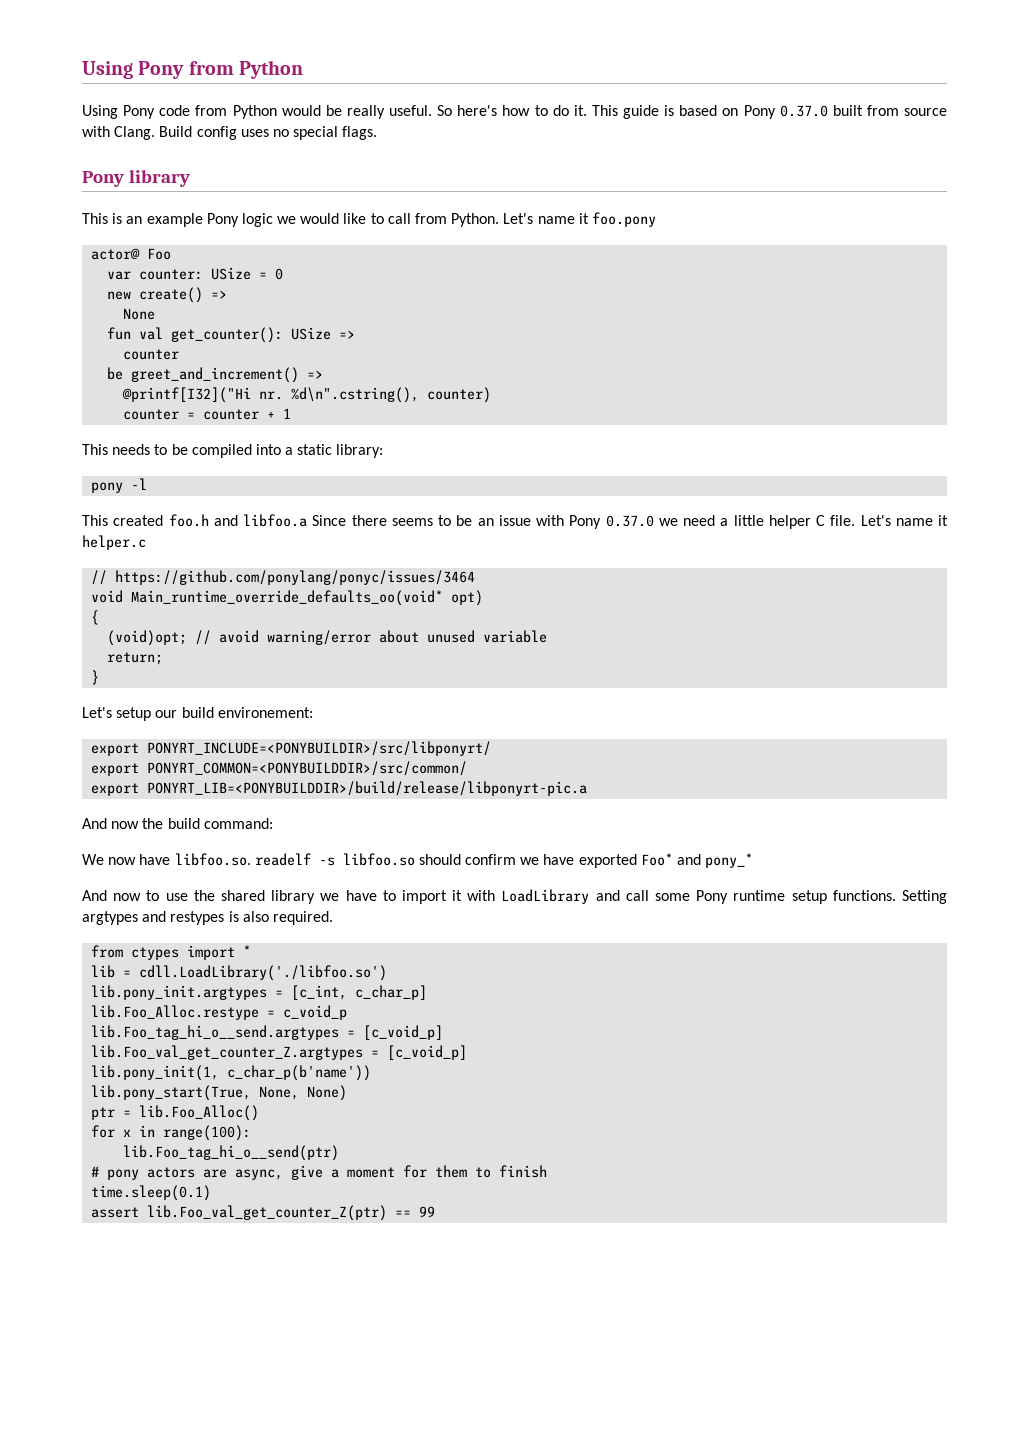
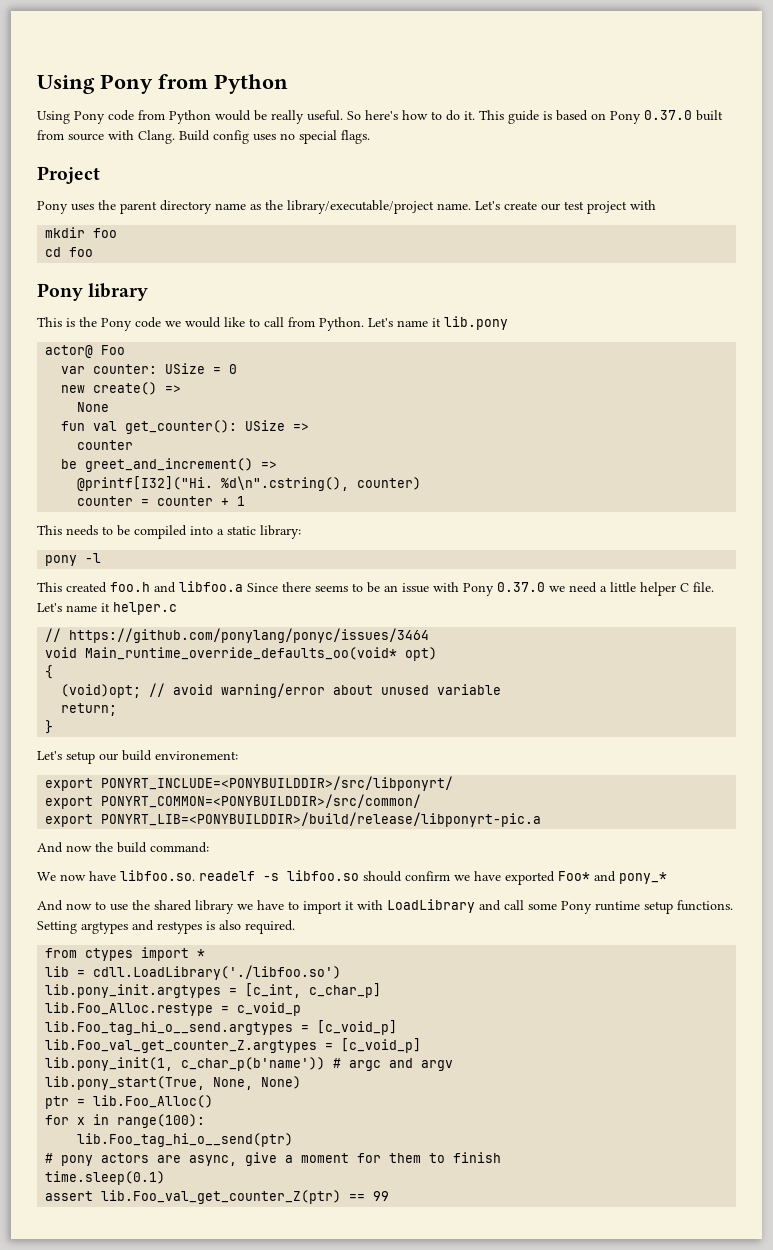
(378, 133) none -> [37,166,100,184] [37,200,656,214] [45,227,118,238] [45,247,94,257] // Project // Pony uses the parent directory name as the library/executable/project name. Let's create our test project with // mkdir foo // cd foo
[126,213,273,227] an example Pony logic -> [79,317,161,331] the Pony code
[591,212,656,227] foo.pony -> [444,316,508,330] lib.pony
[122,387,284,403] @printf[I32]("Hi nr. -> [77,476,214,491] @printf[I32]("Hi.
[147,741,492,756] PONYRT_INCLUDE=<PONYBUILDIR>/src/libponyrt/ -> [101,776,454,791] PONYRT_INCLUDE=<PONYBUILDDIR>/src/libponyrt/
(372, 1073) none -> [333,1058,454,1071] # argc and argv

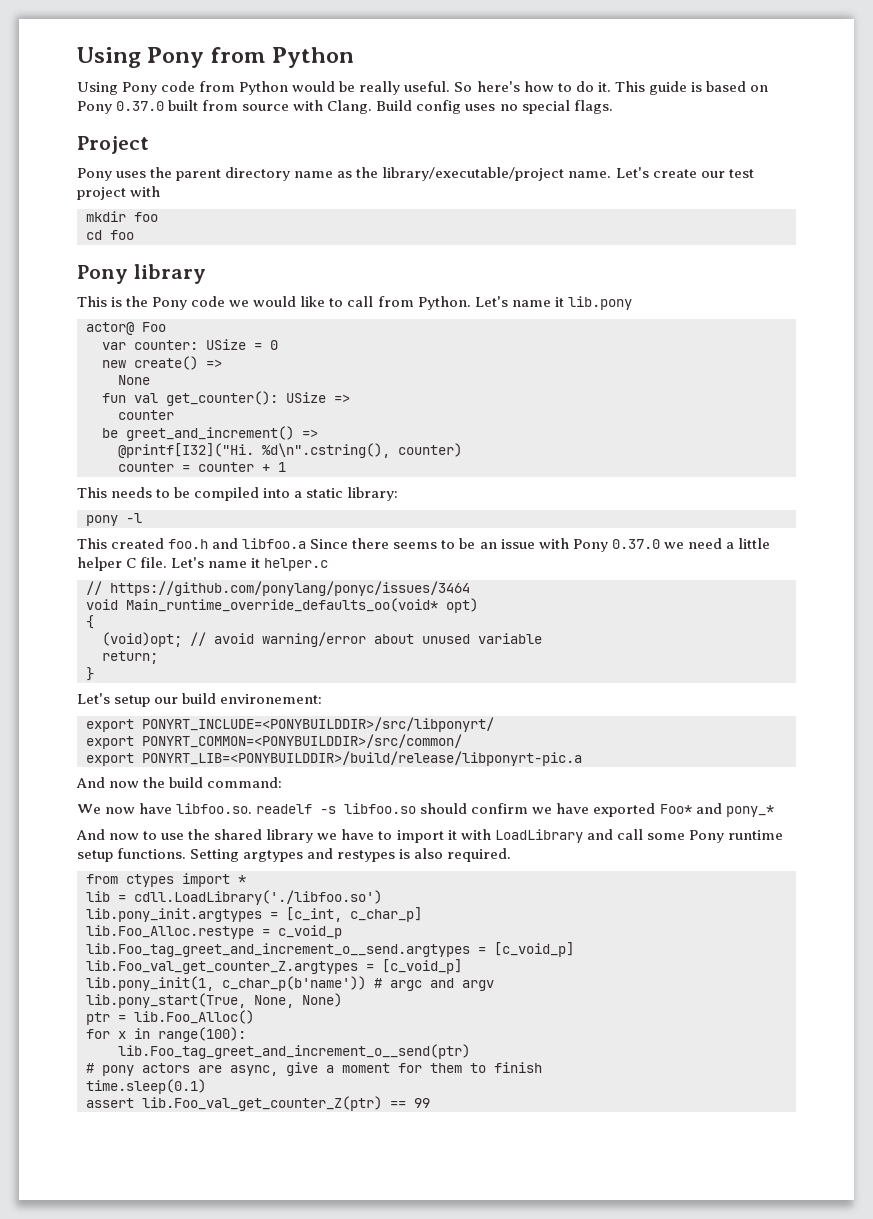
[45,1021,294,1035] lib.Foo_tag_hi_o__send.argtypes -> [86,943,470,957] lib.Foo_tag_greet_and_increment_o__send.argtypes
[77,1133,294,1147] lib.Foo_tag_hi_o__send(ptr) -> [118,1044,470,1059] lib.Foo_tag_greet_and_increment_o__send(ptr)

